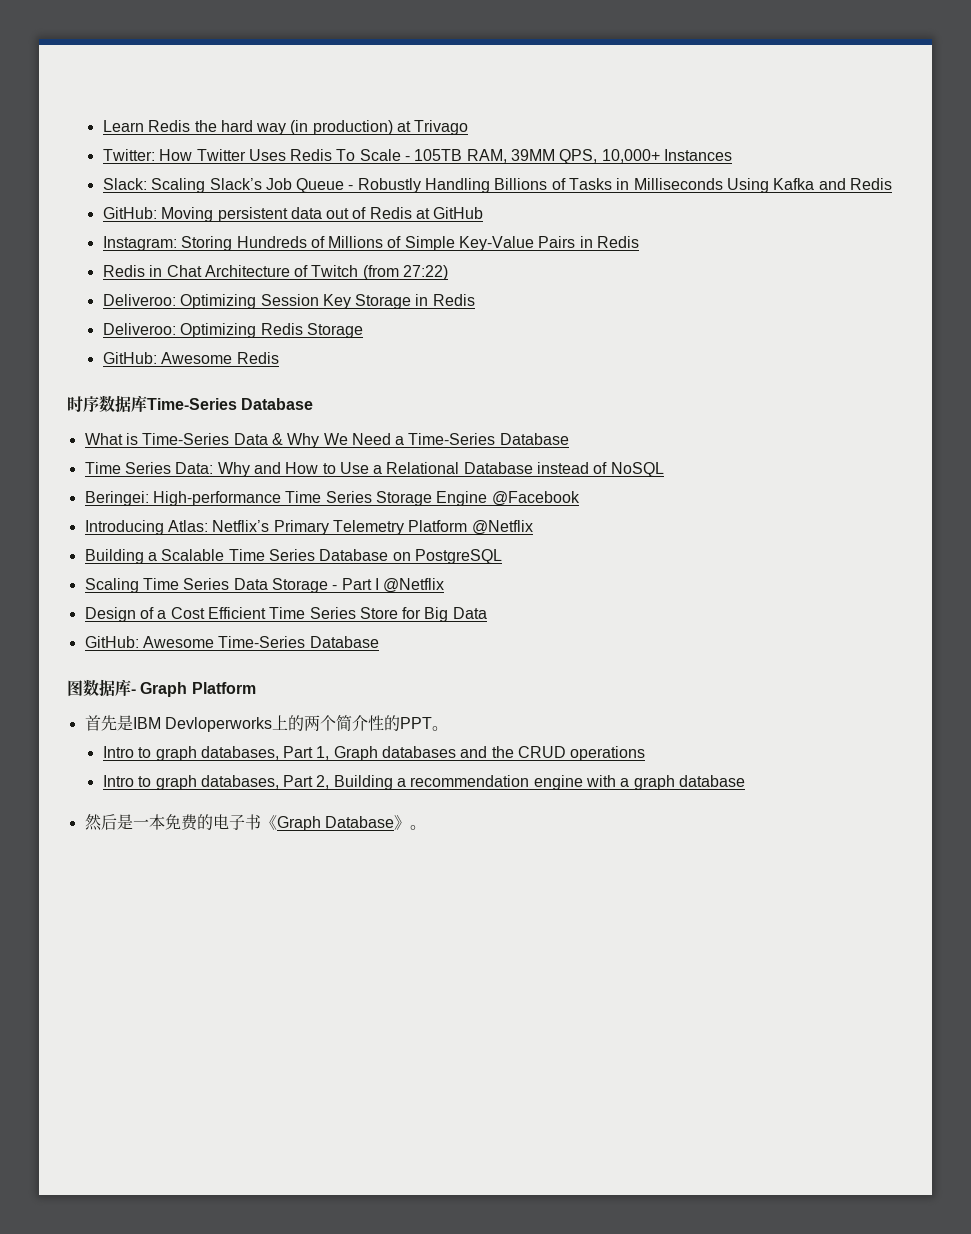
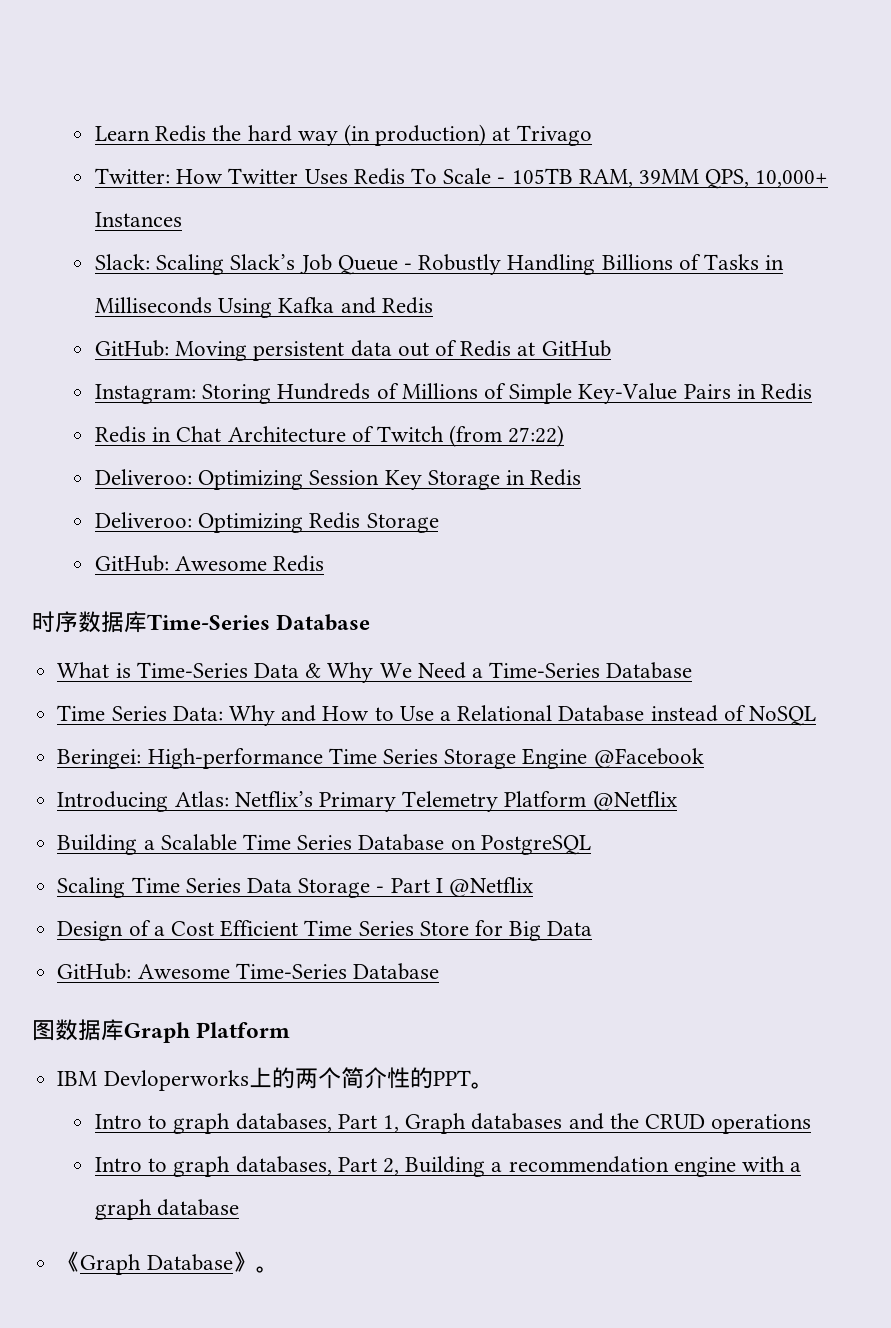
[131,689,136,694] - -> (124, 1030) none
[84,715,133,731] 首先是 -> (291, 1030) none
[84,814,261,831] 然后是一本免费的电子书 -> (240, 1207) none

